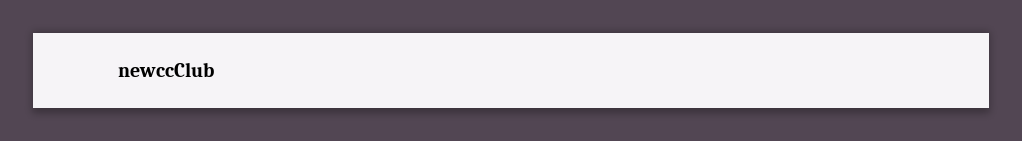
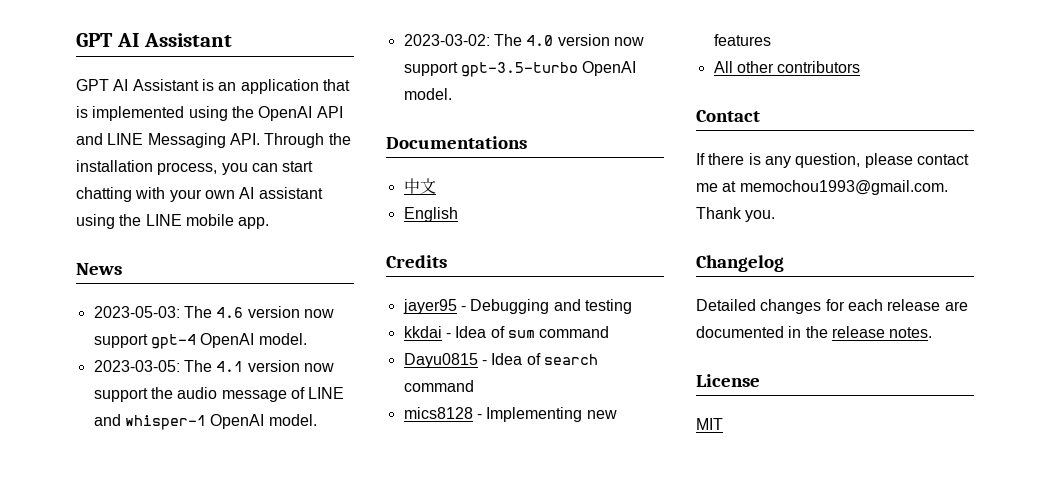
[118,62,214,77] newccClub -> [76,33,233,47] [76,79,350,94] [76,106,343,121] [76,133,351,148] [76,160,314,175] [76,187,323,202] [76,214,270,229] [76,263,122,275] [93,306,334,318] [93,333,307,349] [93,360,334,372] [93,387,345,402] [93,414,317,430] [403,34,644,46] [403,61,637,77] [403,88,452,100] [386,136,527,149] [403,178,436,194] [403,207,458,222] [386,255,447,268] [402,299,632,314] [403,326,610,338] [403,353,598,368] [403,380,474,392] [403,407,617,422] [713,34,771,46] [713,61,861,73] [696,110,760,122] [696,153,969,168] [696,180,948,195] [696,207,776,222] [696,255,784,272] [696,299,968,314] [696,326,933,338] [696,374,760,387] [696,418,723,430] GPT AI Assistant // GPT AI Assistant is an application that is implemented using the OpenAI API and LINE Messaging API. Through the installation process, you can start chatting with your own AI assistant using the LINE mobile app. // News // 2023-05-03: The 4.6 version now support gpt-4 OpenAI model. // 2023-03-05: The 4.1 version now support the audio message of LINE and whisper-1 OpenAI model. // 2023-03-02: The 4.0 version now support gpt-3.5-turbo OpenAI model. // Documentations // 中文 // English // Credits // jayer95 - Debugging and testing // kkdai - Idea of sum command // Dayu0815 - Idea of search command // mics8128 - Implementing new features // All other contributors // Contact // If there is any question, please contact me at memochou1993@gmail.com. Thank you. // Changelog // Detailed changes for each release are documented in the release notes. // License // MIT

